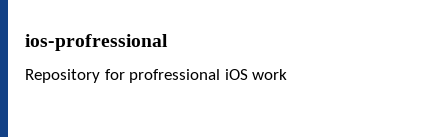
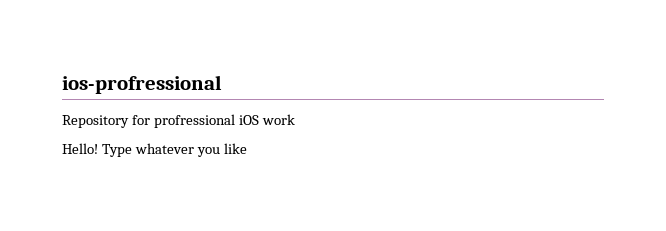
(288, 74) none -> [62,143,247,157] // Hello! Type whatever you like

